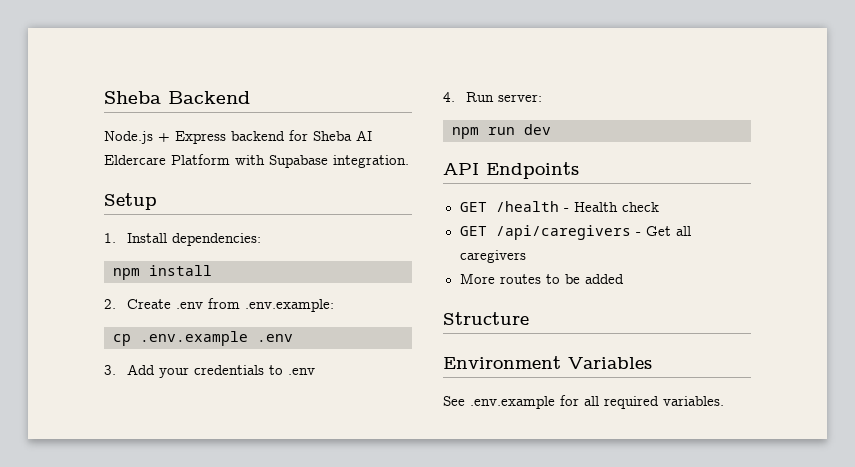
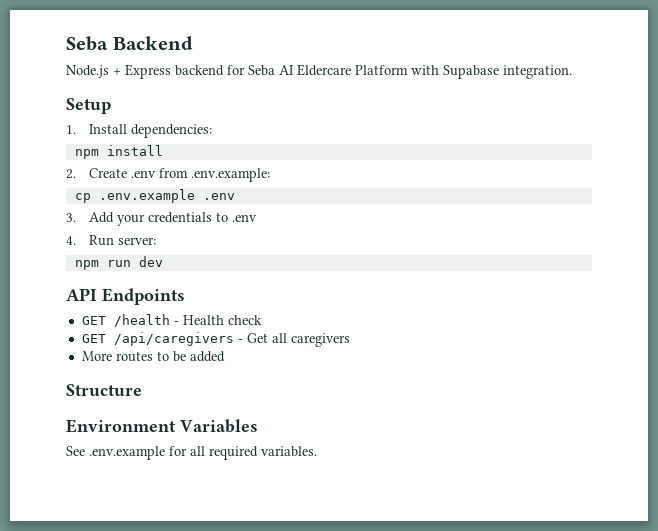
[104,91,161,104] Sheba -> [66,36,108,51] Seba
[313,131,352,141] Sheba -> [248,65,275,76] Seba

